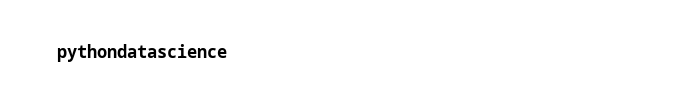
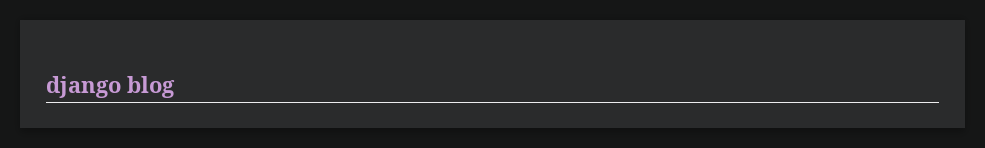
[57,44,227,62] pythondatascience -> [46,76,175,98] django blog

